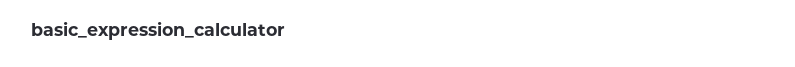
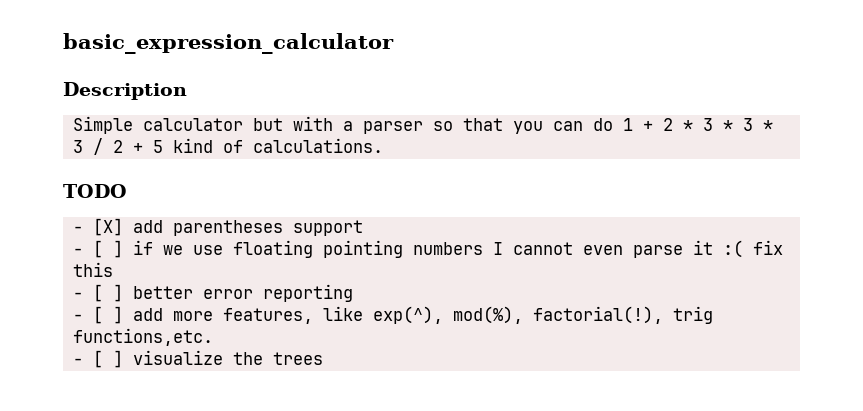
(285, 30) none -> [63,82,187,100] [72,116,773,134] [72,138,383,155] [63,184,127,198] [72,218,363,236] [72,240,783,258] [72,262,113,277] [72,284,353,302] [72,306,713,324] [72,328,213,346] [72,350,323,368] // Description // Simple calculator but with a parser so that you can do 1 + 2 * 3 * 3 * 3 / 2 + 5 kind of calculations. // TODO // - [X] add parentheses support // - [ ] if we use floating pointing numbers I cannot even parse it :( fix this // - [ ] better error reporting // - [ ] add more features, like exp(^), mod(%), factorial(!), trig functions,etc. // - [ ] visualize the trees

